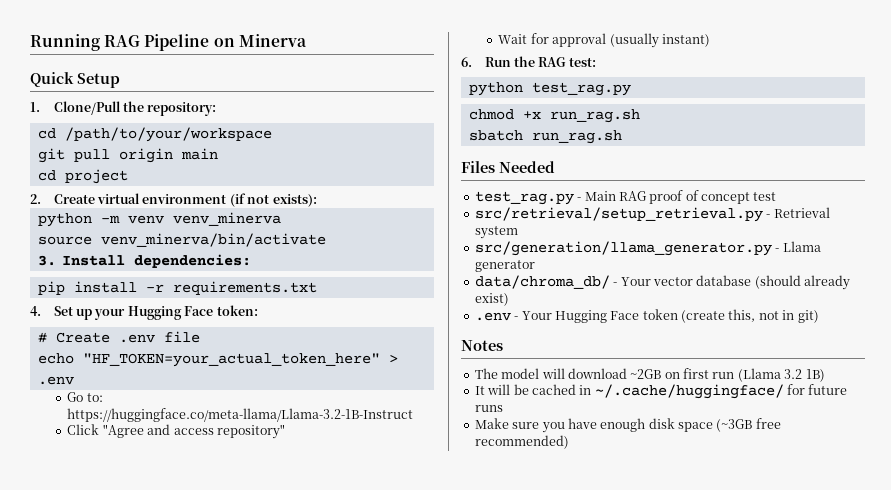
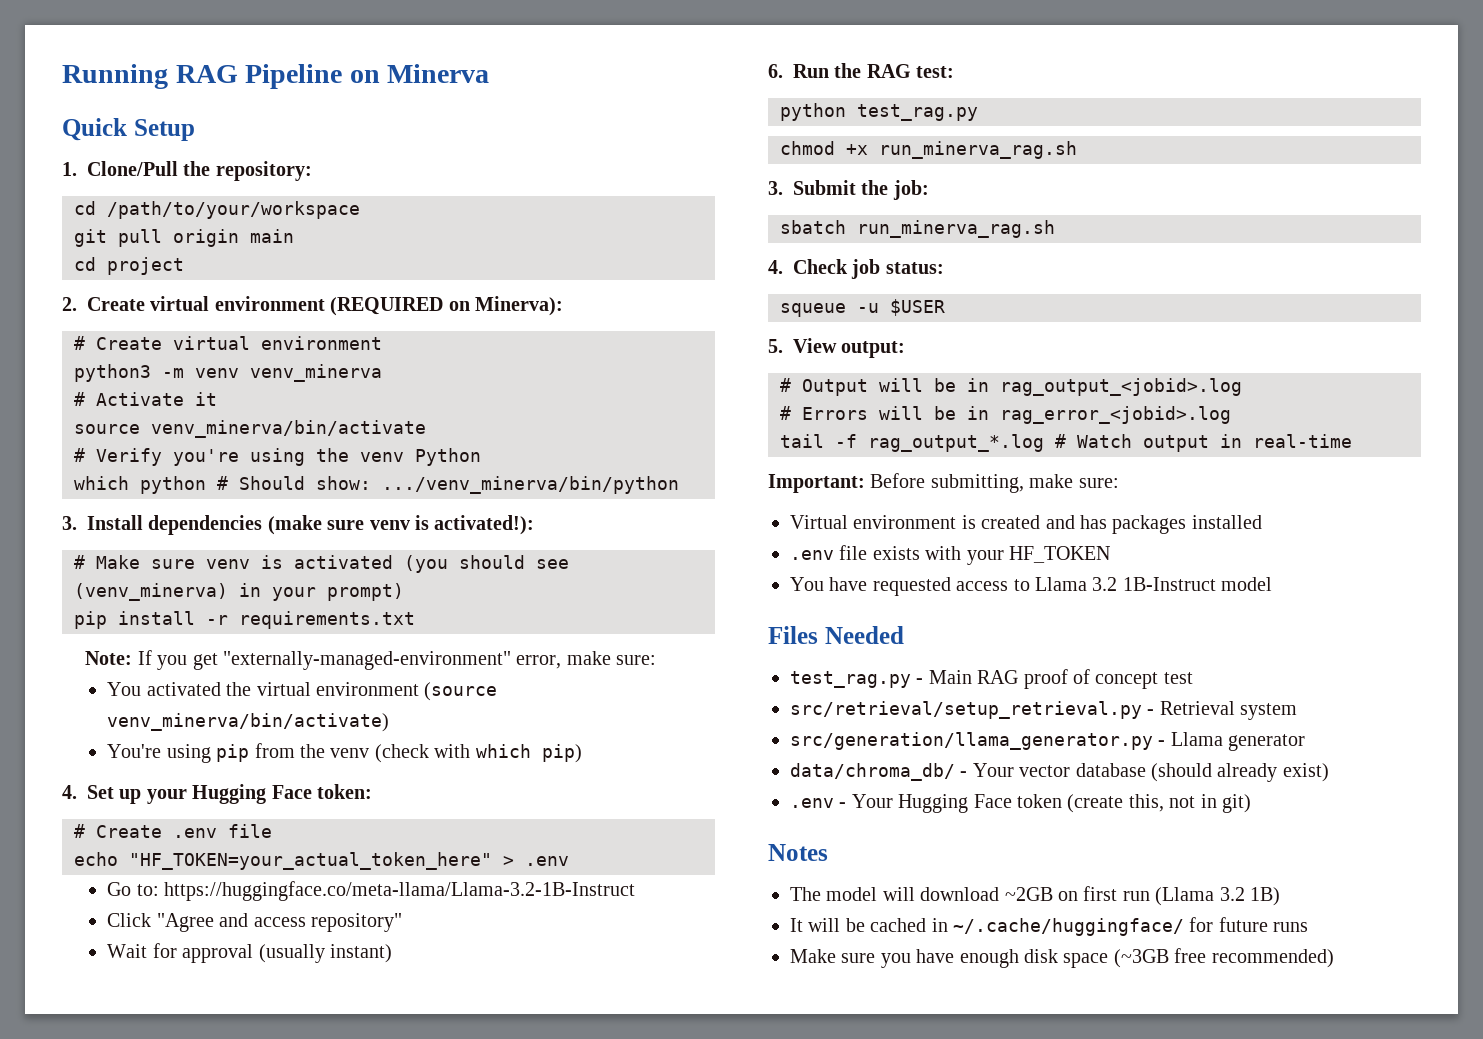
[229,193,317,207] [37,213,92,227] (if not exists): // python -> [330,296,563,316] [74,336,382,350] [74,364,151,382] (REQUIRED on Minerva): // # Create virtual environment // python3
(281, 219) none -> [74,392,217,406] // # Activate it
[37,254,251,268] [37,281,317,295] 3. Install dependencies: // pip install -r requirements.txt -> [74,448,481,466] [74,476,679,494] [62,515,535,535] [74,555,569,573] [74,583,404,601] [74,611,415,629] [85,650,657,670] [107,682,498,701] [107,713,390,732] [107,743,582,763] # Verify you're using the venv Python // which python # Should show: .../venv_minerva/bin/python // 3. Install dependencies (make sure venv is activated!): // # Make sure venv is activated (you should see (venv_minerva) in your prompt) // pip install -r requirements.txt // Note: If you get "externally-managed-environment" error, make sure: // You activated the virtual environment (source venv_minerva/bin/activate) // You're using pip from the venv (check with which pip)
[549,109,640,123] [468,130,622,144] run_rag.sh // sbatch run_rag.sh -> [879,141,1077,159] [768,180,929,200] [780,220,1055,238] [768,259,944,279] [780,299,945,317] [768,338,906,358] [780,378,1242,396] [780,406,1231,424] [780,434,1352,452] [768,473,1119,493] [790,515,1262,534] [790,545,1110,565] [790,577,1273,596] run_minerva_rag.sh // 3. Submit the job: // sbatch run_minerva_rag.sh // 4. Check job status: // squeue -u $USER // 5. View output: // # Output will be in rag_output_<jobid>.log // # Errors will be in rag_error_<jobid>.log // tail -f rag_output_*.log # Watch output in real-time // Important: Before submitting, make sure: // Virtual environment is created and has packages installed // .env file exists with your HF_TOKEN // You have requested access to Llama 3.2 1B-Instruct model

